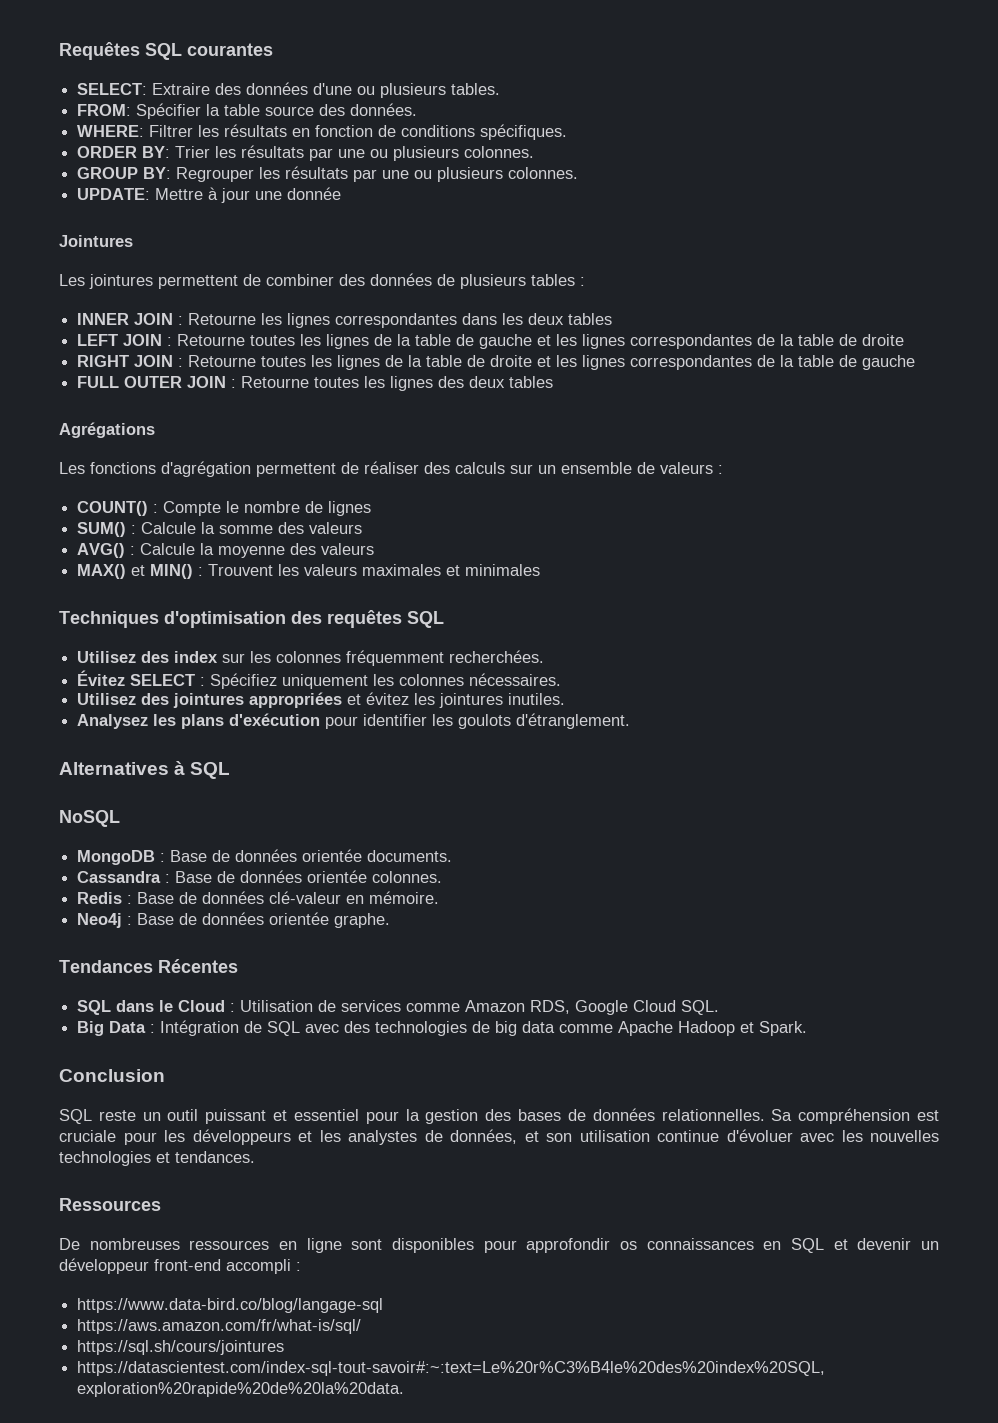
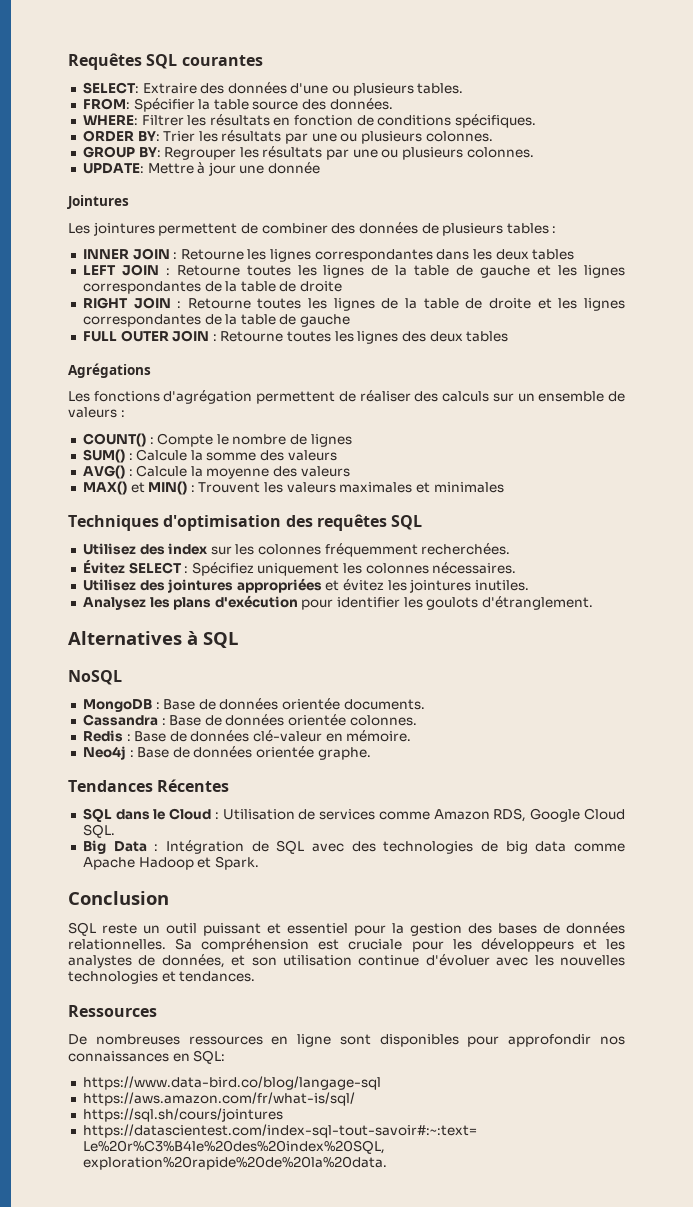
[620,1241,637,1250] os -> [600,1036,625,1045] nos
[790,1238,939,1253] [59,1258,301,1274] SQL et devenir un développeur front-end accompli : -> [193,1050,226,1064] SQL:

